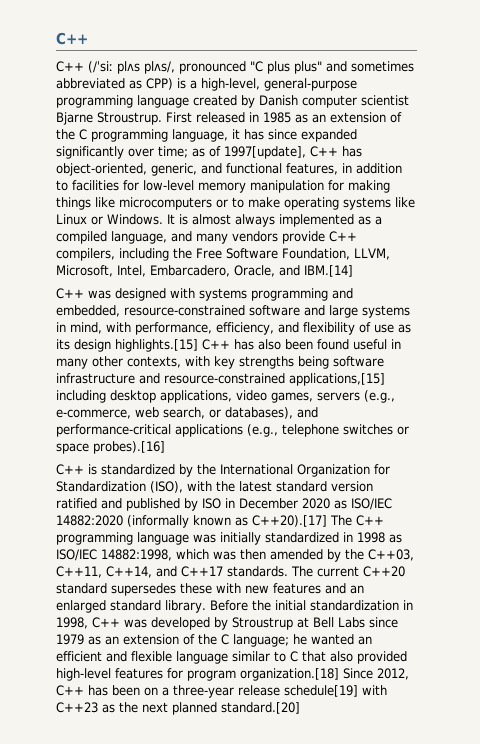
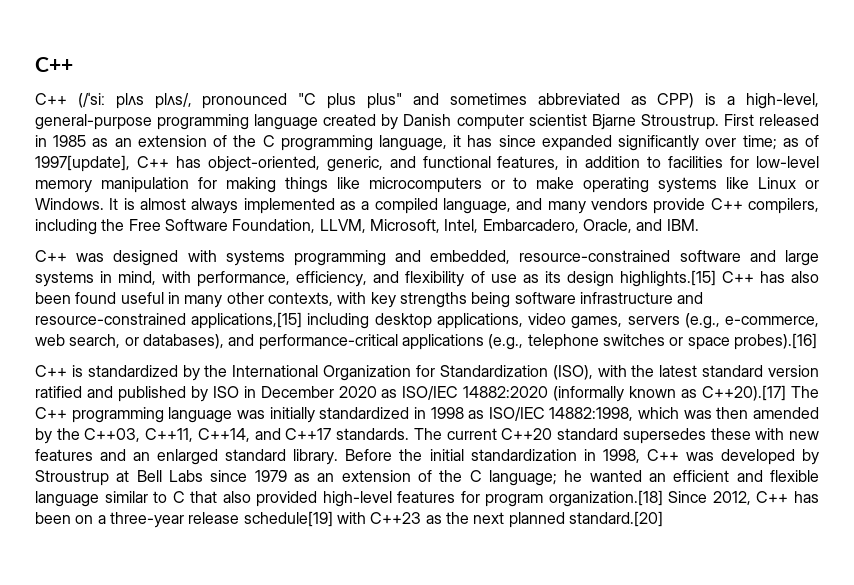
[304,265,353,277] IBM.[14] -> [666,219,699,231] IBM.

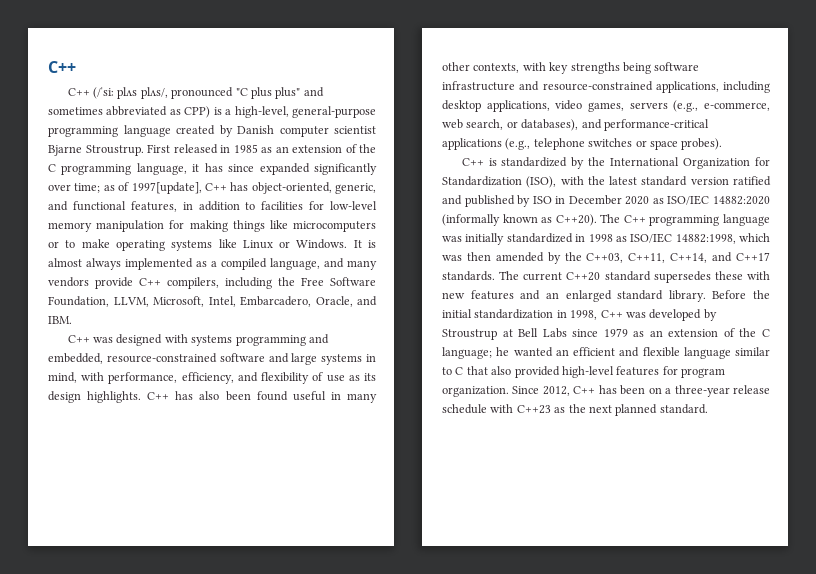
[619,270,716,287] highlights.[15] -> [87,391,142,403] highlights.
[191,312,303,329] applications,[15] -> [655,81,719,93] applications,
[733,333,817,350] probes).[16] -> [681,138,723,150] probes).
[702,385,787,401] C++20).[17] -> [555,214,597,226] C++20).
[548,490,663,507] organization.[18] -> [442,386,509,397] organization.
[243,511,333,527] schedule[19] -> [442,404,487,414] schedule
[568,511,663,527] standard.[20] -> [659,404,708,414] standard.

